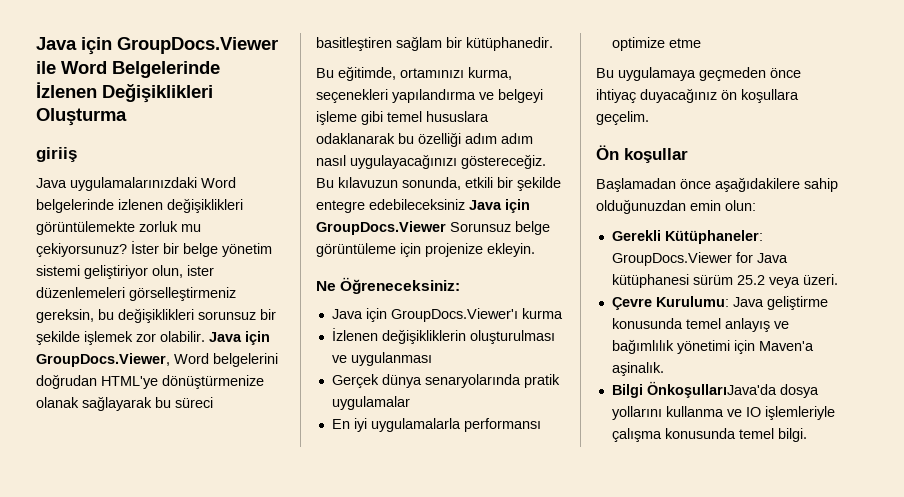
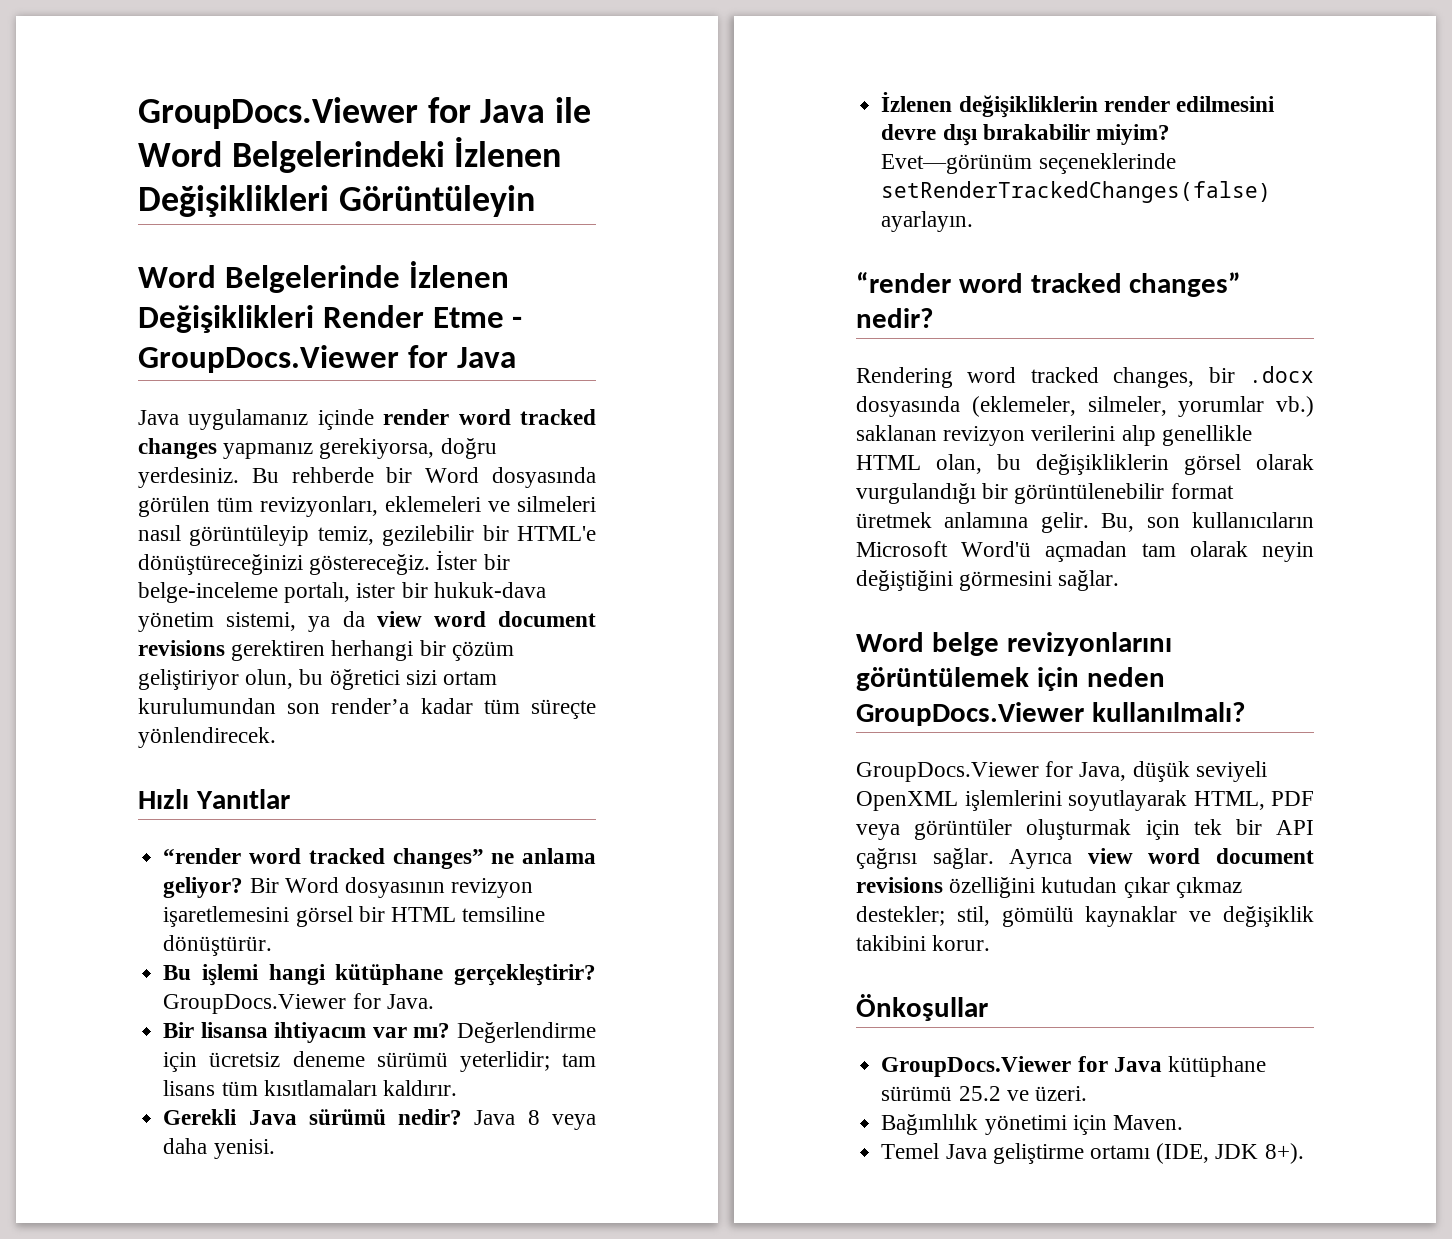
[36,37,278,55] [36,61,220,78] [36,82,213,103] [36,108,127,126] [36,147,77,162] [36,177,236,191] [36,198,243,213] [36,221,201,235] [36,241,272,257] [36,265,214,279] [36,287,236,301] [36,308,276,323] [36,331,270,345] [36,353,278,367] [36,374,264,389] [36,396,213,411] [316,36,553,51] [316,66,512,81] [316,89,543,103] [316,111,489,125] [316,132,533,147] [316,154,546,169] [316,177,561,191] [316,199,530,213] [316,221,550,235] [316,243,535,257] [316,277,461,294] [331,308,563,322] [331,328,555,344] [331,352,432,366] [331,374,560,388] [331,396,410,410] [331,418,541,432] [611,37,701,51] [596,67,801,81] [596,88,799,103] [596,111,649,125] [596,145,688,163] [596,177,838,192] [596,199,756,214] [611,230,763,244] [611,252,788,266] [611,274,838,288] [611,296,828,310] [611,318,789,332] [611,339,814,354] [611,362,664,376] [611,381,819,398] [611,406,835,420] [611,428,807,442] Java için GroupDocs.Viewer ile Word Belgelerinde İzlenen Değişiklikleri Oluşturma // giriiş // Java uygulamalarınızdaki Word belgelerinde izlenen değişiklikleri görüntülemekte zorluk mu çekiyorsunuz? İster bir belge yönetim sistemi geliştiriyor olun, ister düzenlemeleri görselleştirmeniz gereksin, bu değişiklikleri sorunsuz bir şekilde işlemek zor olabilir. Java için GroupDocs.Viewer, Word belgelerini doğrudan HTML'ye dönüştürmenize olanak sağlayarak bu süreci basitleştiren sağlam bir kütüphanedir. // Bu eğitimde, ortamınızı kurma, seçenekleri yapılandırma ve belgeyi işleme gibi temel hususlara odaklanarak bu özelliği adım adım nasıl uygulayacağınızı göstereceğiz. Bu kılavuzun sonunda, etkili bir şekilde entegre edebileceksiniz Java için GroupDocs.Viewer Sorunsuz belge görüntüleme için projenize ekleyin. // Ne Öğreneceksiniz: // Java için GroupDocs.Viewer'ı kurma // İzlenen değişikliklerin oluşturulması ve uygulanması // Gerçek dünya senaryolarında pratik uygulamalar // En iyi uygulamalarla performansı optimize etme // Bu uygulamaya geçmeden önce ihtiyaç duyacağınız ön koşullara geçelim. // Ön koşullar // Başlamadan önce aşağıdakilere sahip olduğunuzdan emin olun: // Gerekli Kütüphaneler: GroupDocs.Viewer for Java kütüphanesi sürüm 25.2 veya üzeri. // Çevre Kurulumu: Java geliştirme konusunda temel anlayış ve bağımlılık yönetimi için Maven'a aşinalık. // Bilgi ÖnkoşullarıJava'da dosya yollarını kullanma ve IO işlemleriyle çalışma konusunda temel bilgi. -> [138,97,592,129] [138,137,562,173] [138,185,535,217] [138,261,509,293] [138,305,523,333] [138,345,516,373] [138,409,596,430] [138,438,497,459] [138,467,596,488] [138,496,596,517] [138,525,596,546] [138,550,510,575] [138,582,546,603] [138,611,596,632] [138,640,514,661] [138,669,498,690] [138,698,596,719] [138,727,276,748] [138,789,290,809] [163,848,596,869] [163,877,534,898] [163,906,546,927] [163,935,273,956] [163,964,596,986] [163,993,434,1014] [163,1022,596,1043] [163,1051,596,1072] [163,1080,457,1096] [163,1109,596,1130] [163,1138,275,1159] [881,92,1275,118] [881,124,1170,146] [881,153,1176,174] [881,181,1272,203] [881,211,974,232] [856,272,1242,297] [856,308,933,328] [856,366,1314,388] [856,396,1314,417] [856,425,1252,446] [856,454,1314,475] [856,483,1234,504] [856,512,1314,533] [856,541,1314,562] [856,570,1120,591] [856,632,1172,656] [856,667,1165,691] [856,702,1245,726] [856,761,1267,782] [856,790,1314,811] [856,819,1314,840] [856,848,1314,869] [856,877,1242,898] [856,906,1314,927] [856,935,991,951] [856,994,988,1021] [881,1056,1266,1077] [881,1086,1087,1101] [881,1114,1183,1135] [881,1143,1304,1164] GroupDocs.Viewer for Java ile Word Belgelerindeki İzlenen Değişiklikleri Görüntüleyin // Word Belgelerinde İzlenen Değişiklikleri Render Etme - GroupDocs.Viewer for Java // Java uygulamanız içinde render word tracked changes yapmanız gerekiyorsa, doğru yerdesiniz. Bu rehberde bir Word dosyasında görülen tüm revizyonları, eklemeleri ve silmeleri nasıl görüntüleyip temiz, gezilebilir bir HTML'e dönüştüreceğinizi göstereceğiz. İster bir belge‑inceleme portalı, ister bir hukuk‑dava yönetim sistemi, ya da view word document revisions gerektiren herhangi bir çözüm geliştiriyor olun, bu öğretici sizi ortam kurulumundan son render’a kadar tüm süreçte yönlendirecek. // Hızlı Yanıtlar // “render word tracked changes” ne anlama geliyor? Bir Word dosyasının revizyon işaretlemesini görsel bir HTML temsiline dönüştürür. // Bu işlemi hangi kütüphane gerçekleştirir? GroupDocs.Viewer for Java. // Bir lisansa ihtiyacım var mı? Değerlendirme için ücretsiz deneme sürümü yeterlidir; tam lisans tüm kısıtlamaları kaldırır. // Gerekli Java sürümü nedir? Java 8 veya daha yenisi. // İzlenen değişikliklerin render edilmesini devre dışı bırakabilir miyim? Evet—görünüm seçeneklerinde setRenderTrackedChanges(false) ayarlayın. // “render word tracked changes” nedir? // Rendering word tracked changes, bir .docx dosyasında (eklemeler, silmeler, yorumlar vb.) saklanan revizyon verilerini alıp genellikle HTML olan, bu değişikliklerin görsel olarak vurgulandığı bir görüntülenebilir format üretmek anlamına gelir. Bu, son kullanıcıların Microsoft Word'ü açmadan tam olarak neyin değiştiğini görmesini sağlar. // Word belge revizyonlarını görüntülemek için neden GroupDocs.Viewer kullanılmalı? // GroupDocs.Viewer for Java, düşük seviyeli OpenXML işlemlerini soyutlayarak HTML, PDF veya görüntüler oluşturmak için tek bir API çağrısı sağlar. Ayrıca view word document revisions özelliğini kutudan çıkar çıkmaz destekler; stil, gömülü kaynaklar ve değişiklik takibini korur. // Önkoşullar // GroupDocs.Viewer for Java kütüphane sürümü 25.2 ve üzeri. // Bağımlılık yönetimi için Maven. // Temel Java geliştirme ortamı (IDE, JDK 8+).

